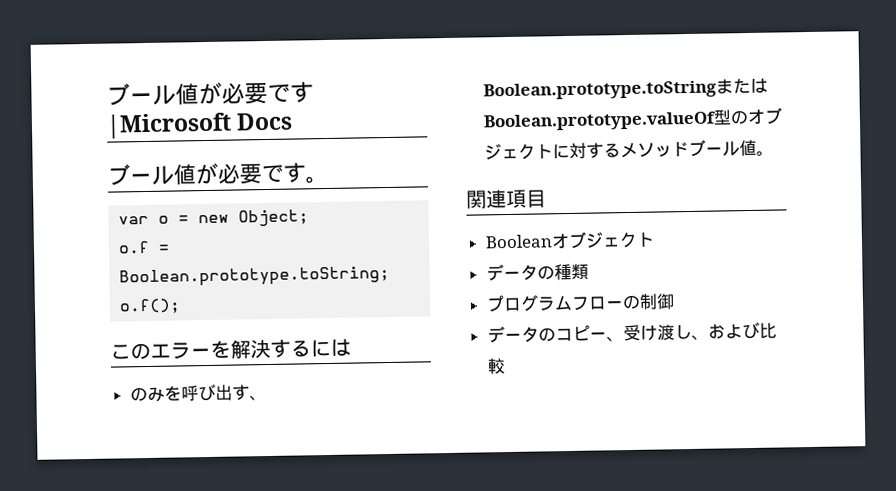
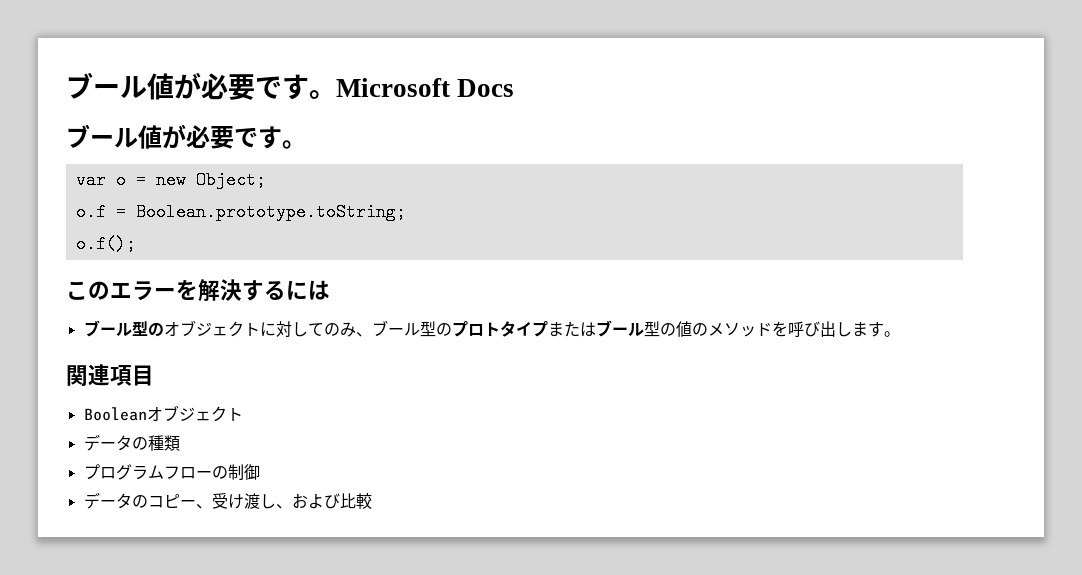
[106,81,314,106] [106,112,232,139] ブール値が必要です|Microsoft -> [66,72,450,100] ブール値が必要です。Microsoft
[129,383,267,403] [482,77,768,101] [482,111,717,132] のみを呼び出す、Boolean.prototype.toStringまたはBoolean.prototype.valueOf -> [83,320,132,337] ブール
[585,139,757,159] するメソッドブール値 -> [291,320,884,337] してのみ、ブール型のプロトタイプまたはブール型の値のメソッドを呼び出します

